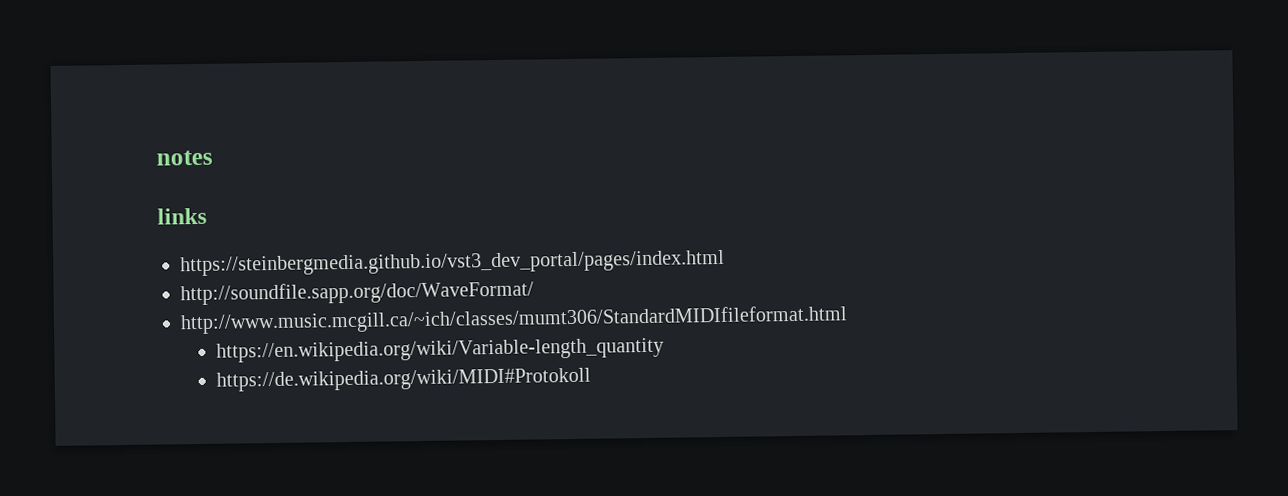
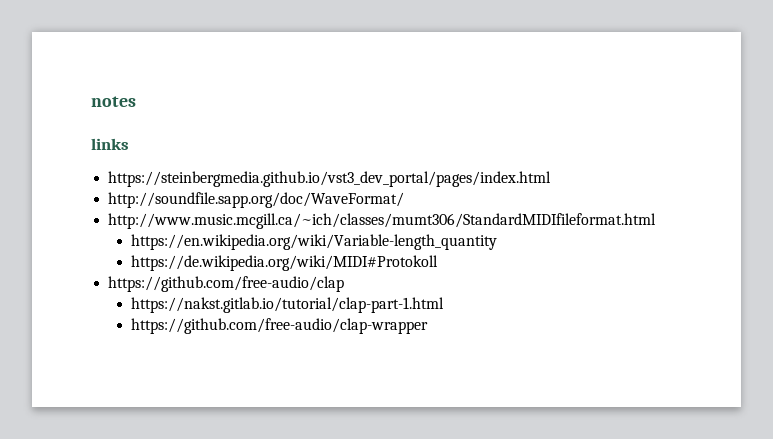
(592, 379) none -> [108,276,345,292] [131,297,445,313] [131,318,429,334] // https://github.com/free-audio/clap // https://nakst.gitlab.io/tutorial/clap-part-1.html // https://github.com/free-audio/clap-wrapper

